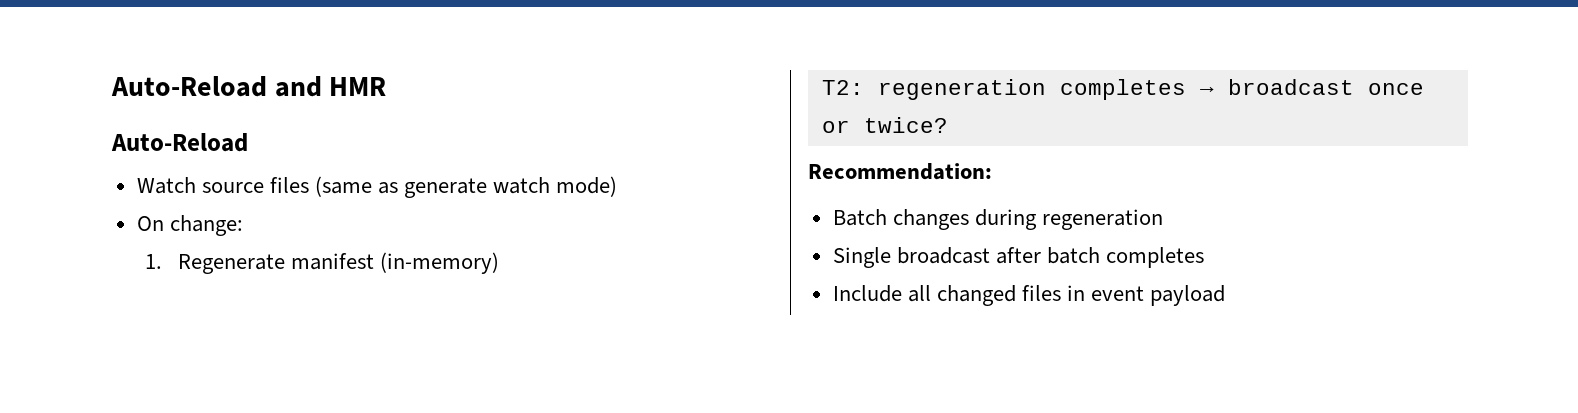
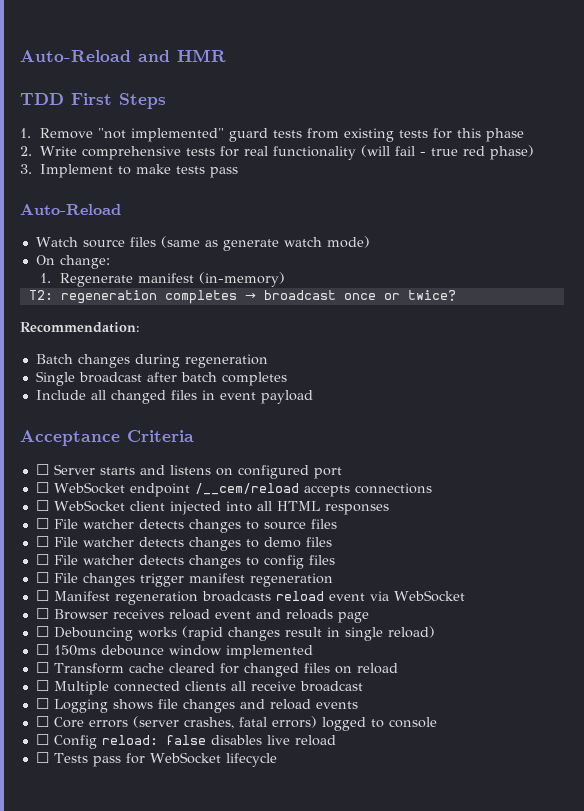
(387, 86) none -> [20,93,166,109] [20,128,524,142] [20,145,534,160] [20,164,238,178] // TDD First Steps // 1. Remove "not implemented" guard tests from existing tests for this phase // 2. Write comprehensive tests for real functionality (will fail - true red phase) // 3. Implement to make tests pass
(1226, 295) none -> [20,430,194,446] [35,464,342,479] [35,482,432,497] [35,500,389,515] [35,518,337,533] [35,536,332,551] [35,554,335,569] [35,572,333,587] [35,590,465,605] [35,608,369,623] [35,626,435,641] [35,644,313,659] [35,662,398,677] [35,680,363,695] [35,698,358,713] [35,716,437,731] [35,734,336,749] [35,752,277,767] // Acceptance Criteria // ☐ Server starts and listens on configured port // ☐ WebSocket endpoint /__cem/reload accepts connections // ☐ WebSocket client injected into all HTML responses // ☐ File watcher detects changes to source files // ☐ File watcher detects changes to demo files // ☐ File watcher detects changes to config files // ☐ File changes trigger manifest regeneration // ☐ Manifest regeneration broadcasts reload event via WebSocket // ☐ Browser receives reload event and reloads page // ☐ Debouncing works (rapid changes result in single reload) // ☐ 150ms debounce window implemented // ☐ Transform cache cleared for changed files on reload // ☐ Multiple connected clients all receive broadcast // ☐ Logging shows file changes and reload events // ☐ Core errors (server crashes, fatal errors) logged to console // ☐ Config reload: false disables live reload // ☐ Tests pass for WebSocket lifecycle

